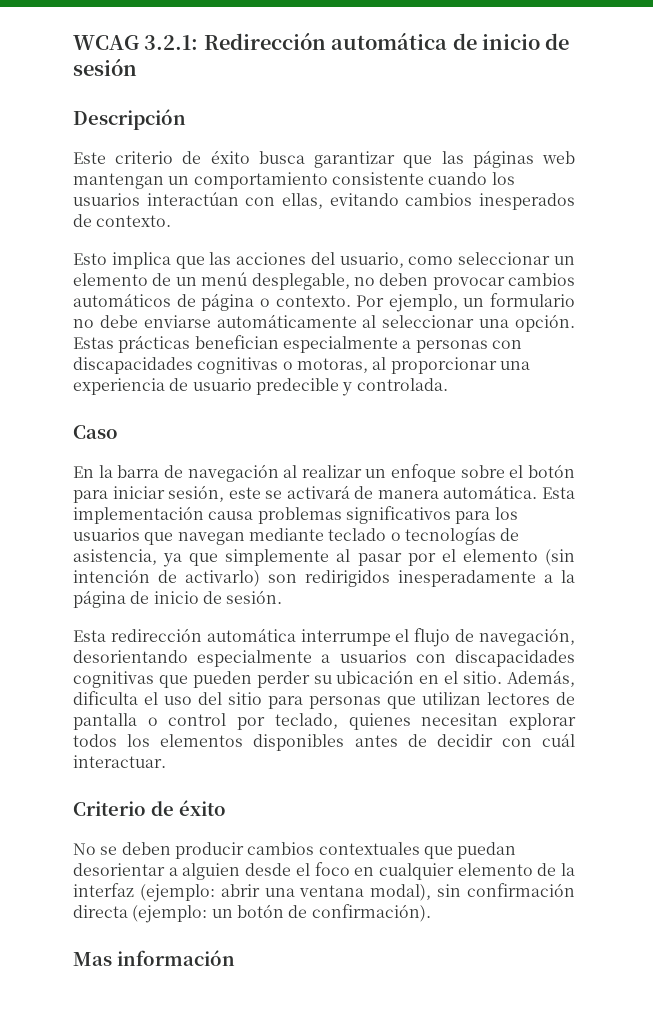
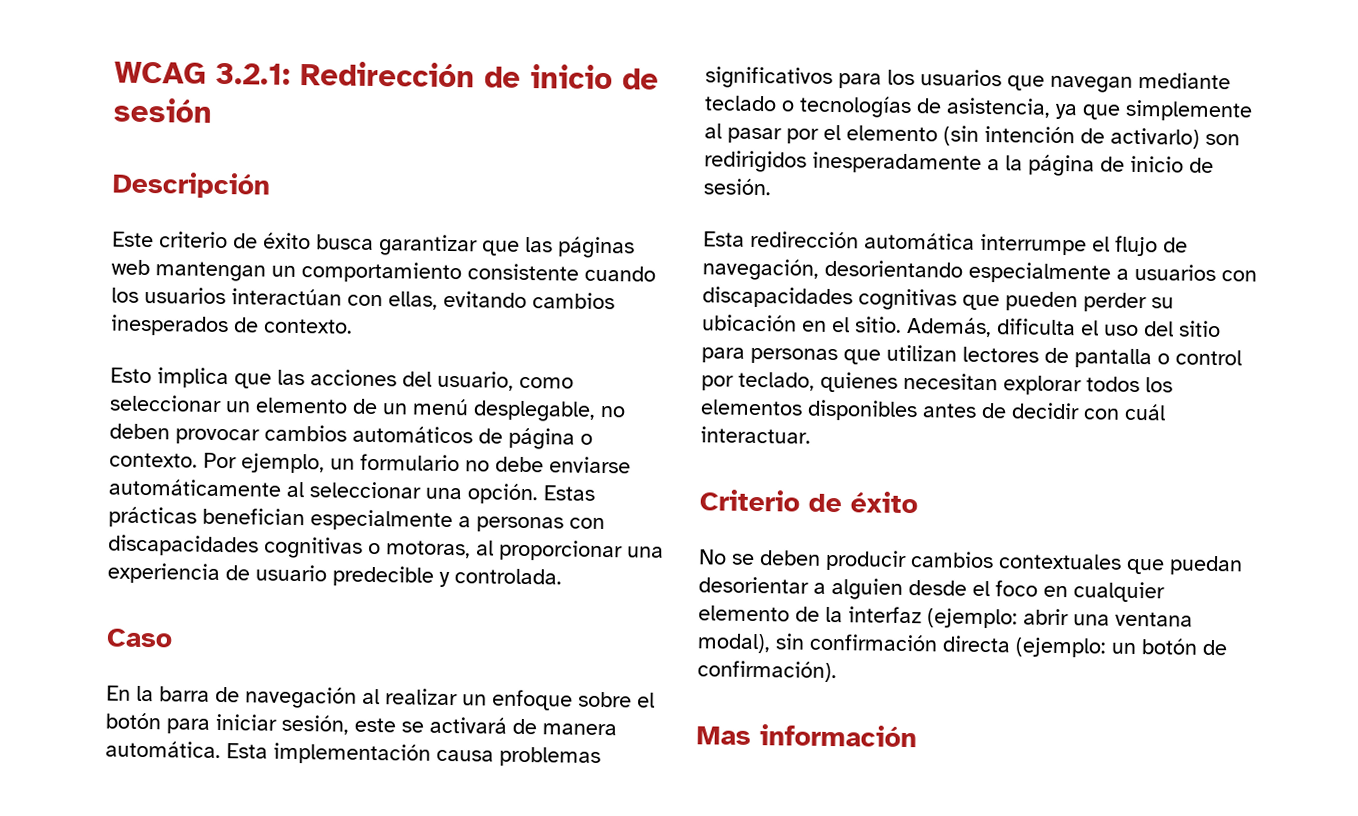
[331,32,448,50] automática -> (475, 74) none

